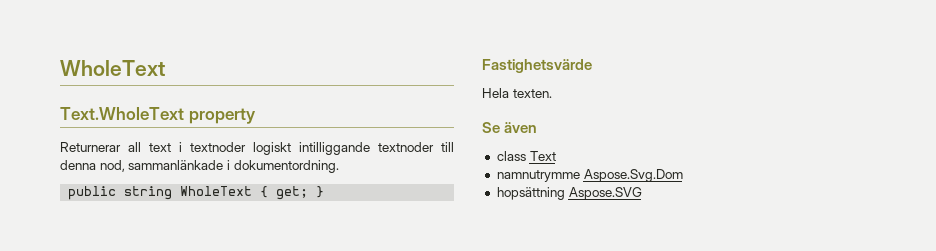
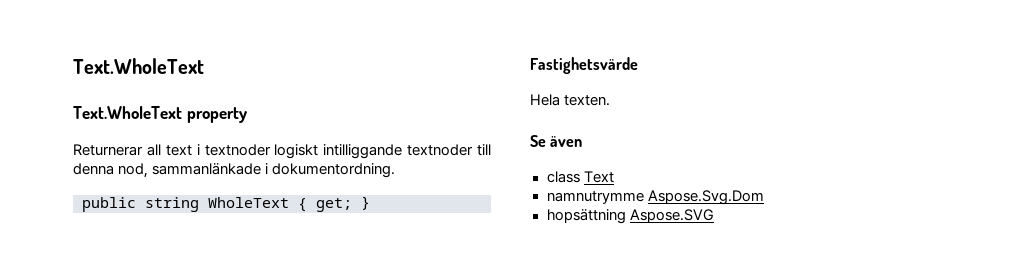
[60,60,165,76] WholeText -> [73,58,204,74] Text.WholeText

